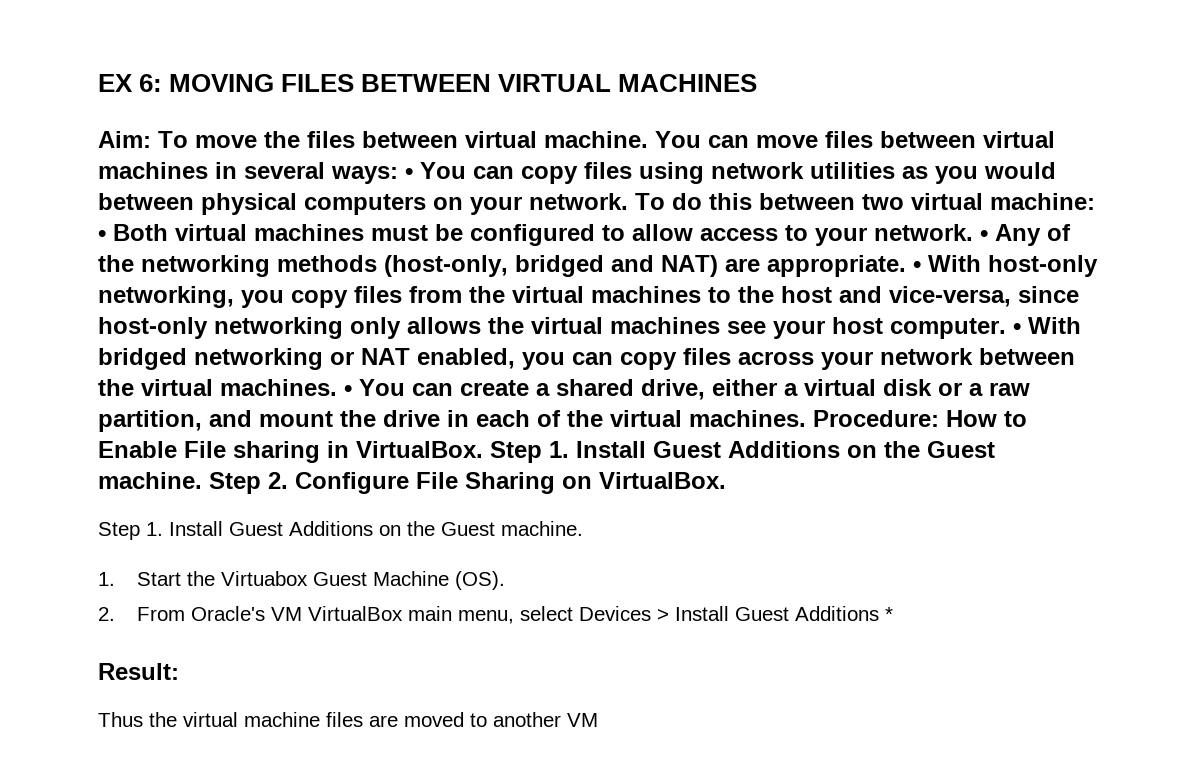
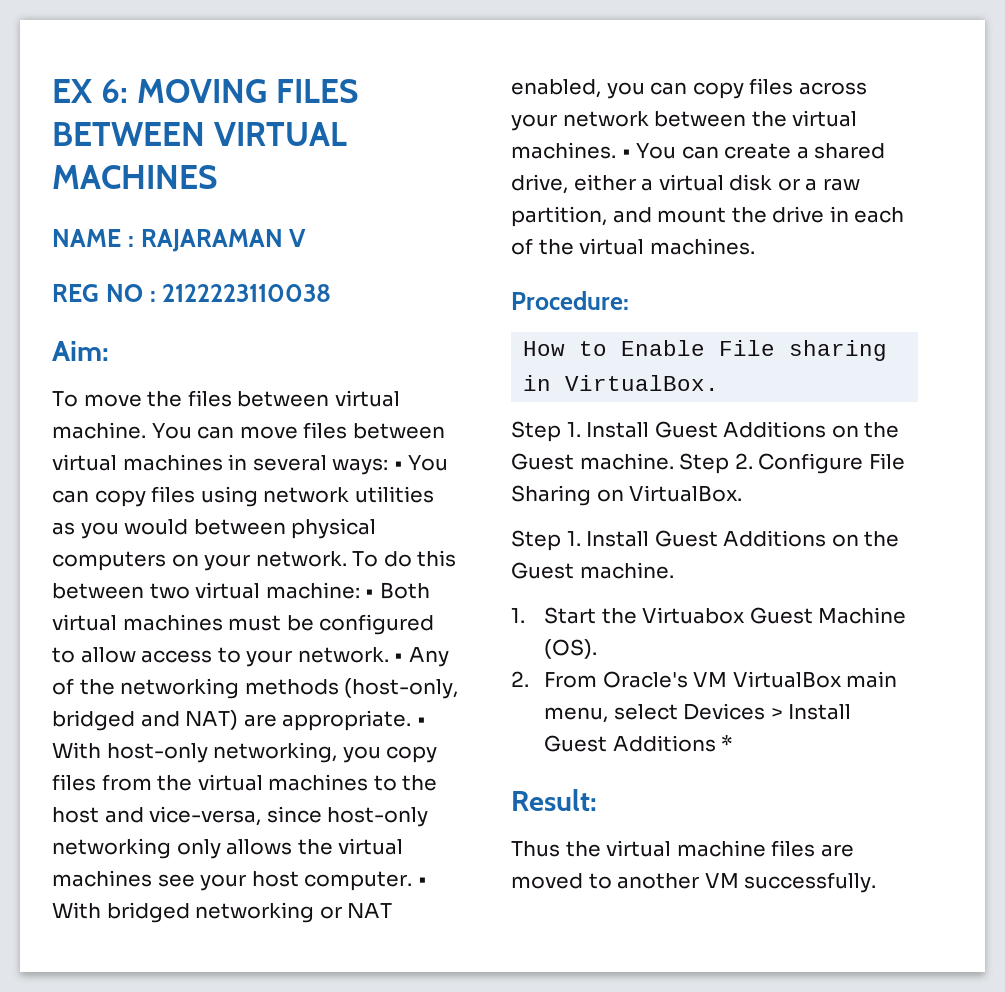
(758, 83) none -> [52,229,307,252] [52,284,332,302] // NAME : RAJARAMAN V // REG NO : 2122223110038
(151, 139) none -> (109, 351) //
(806, 418) none -> (755, 246) //
(939, 418) none -> (629, 300) //
(483, 449) none -> (720, 383) //
(598, 720) none -> [744,872,877,893] successfully.

